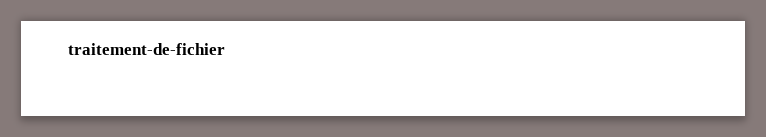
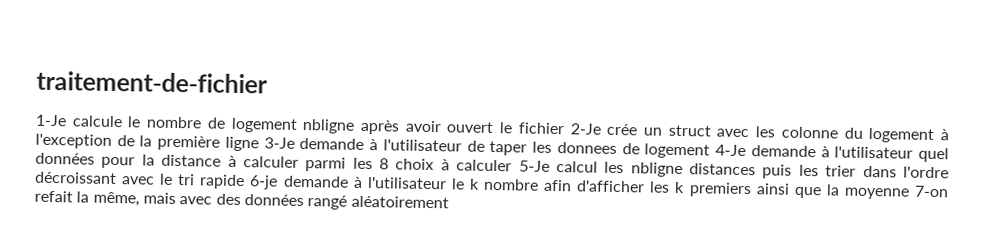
(225, 49) none -> [35,114,949,144] [35,133,949,163] [35,152,950,179] [34,171,949,200] [34,190,449,210] // 1-Je calcule le nombre de logement nbligne après avoir ouvert le fichier 2-Je crée un struct avec les colonne du logement à l'exception de la première ligne 3-Je demande à l'utilisateur de taper les donnees de logement 4-Je demande à l'utilisateur quel données pour la distance à calculer parmi les 8 choix à calculer 5-Je calcul les nbligne distances puis les trier dans l'ordre décroissant avec le tri rapide 6-je demande à l'utilisateur le k nombre afin d'afficher les k premiers ainsi que la moyenne 7-on refait la même, mais avec des données rangé aléatoirement

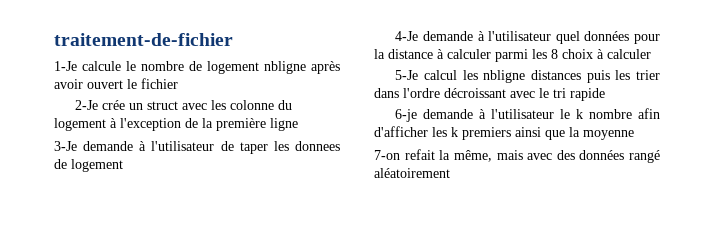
(565, 128) none -> (178, 83) //
(259, 144) none -> (298, 124) //
(711, 151) none -> (123, 165) //
(513, 165) none -> (651, 54) //
(246, 182) none -> (605, 94) //
(910, 193) none -> (634, 135) //

